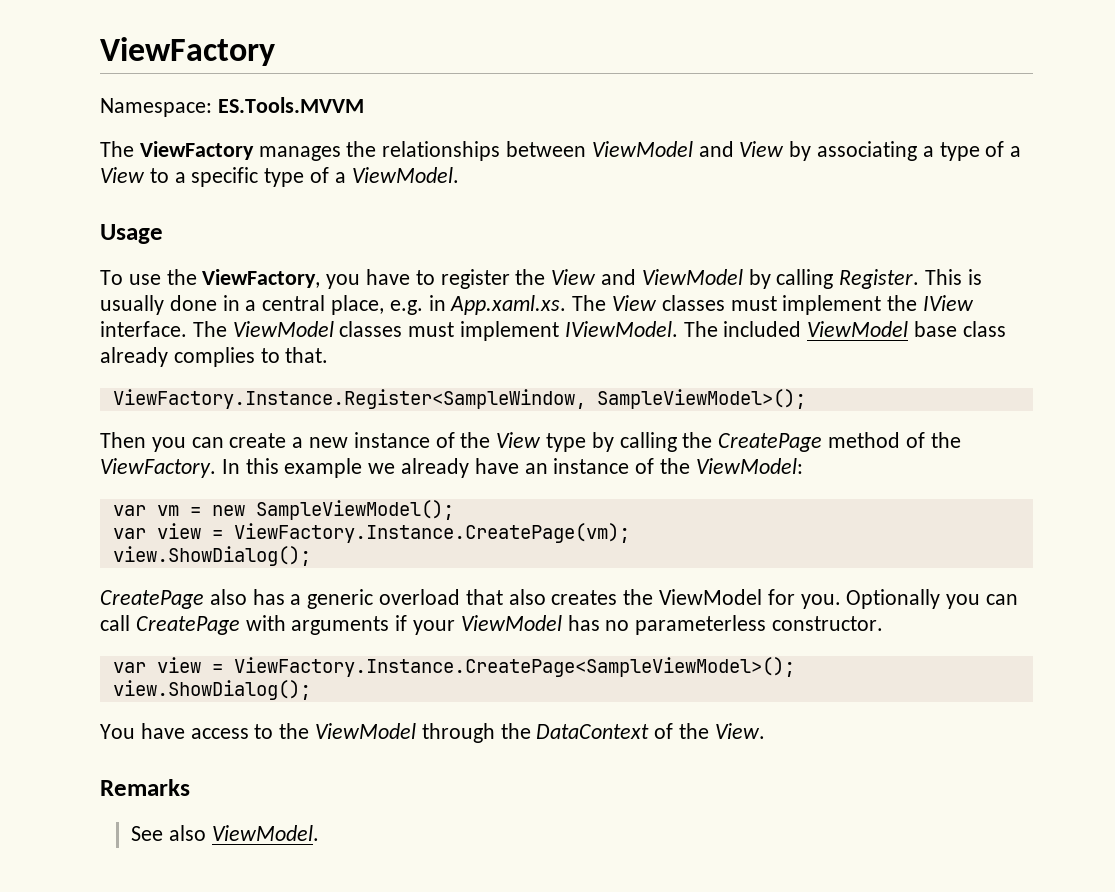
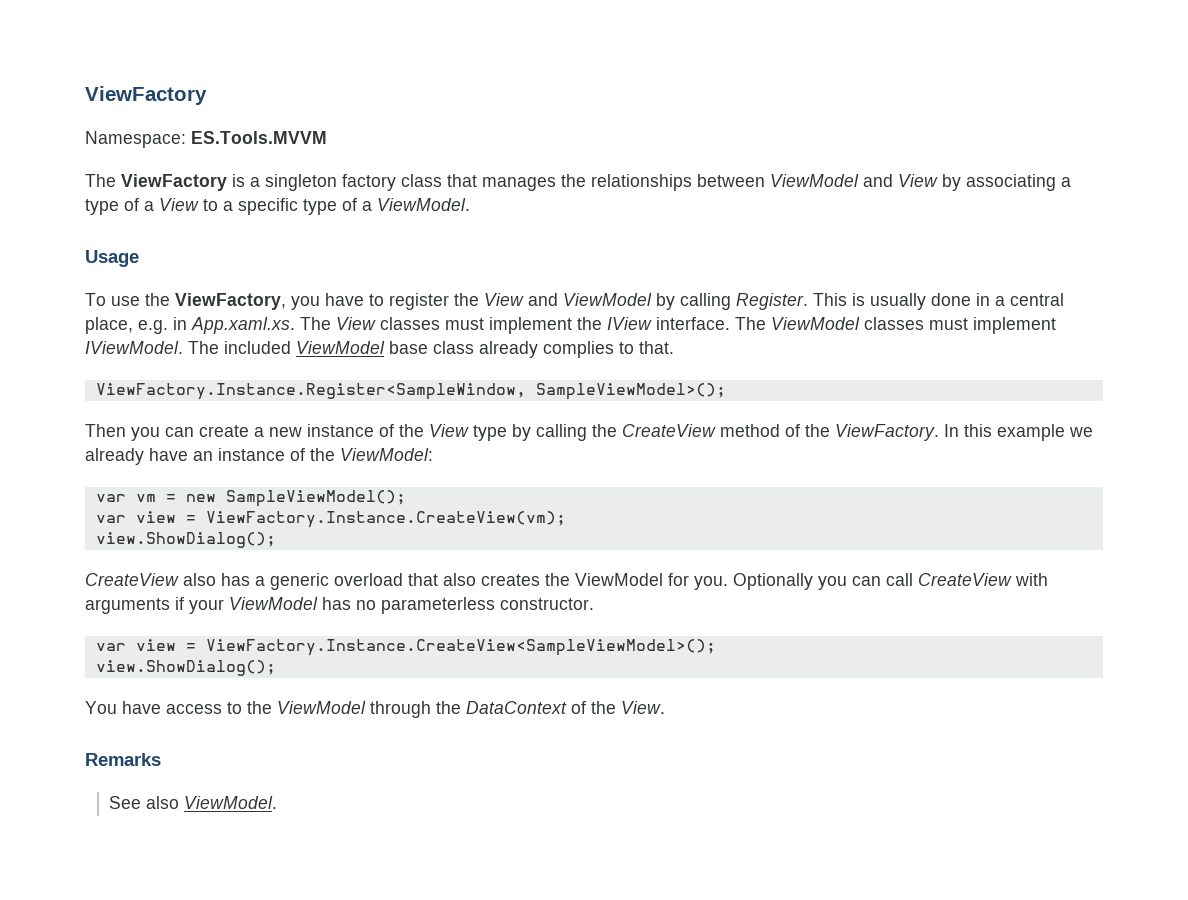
(254, 150) none -> [232,174,477,191] is a singleton factory class that
[718,433,823,452] CreatePage -> [622,424,716,437] CreateView
[233,523,630,543] [112,546,311,566] [100,590,204,609] ViewFactory.Instance.CreatePage(vm); // view.ShowDialog(); // CreatePage -> [205,511,566,528] [95,532,276,548] [85,573,179,586] ViewFactory.Instance.CreateView(vm); // view.ShowDialog(); // CreateView
[135,616,240,635] CreatePage -> [918,573,1012,586] CreateView
[233,657,795,677] ViewFactory.Instance.CreatePage<SampleViewModel>(); -> [205,639,716,656] ViewFactory.Instance.CreateView<SampleViewModel>();

